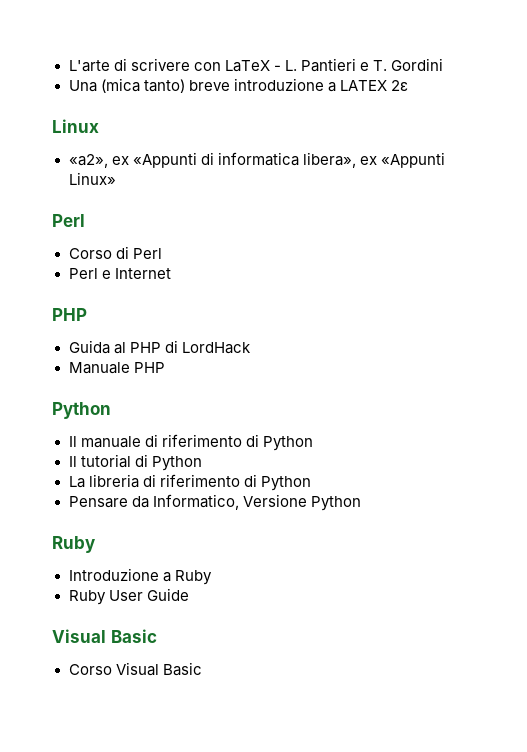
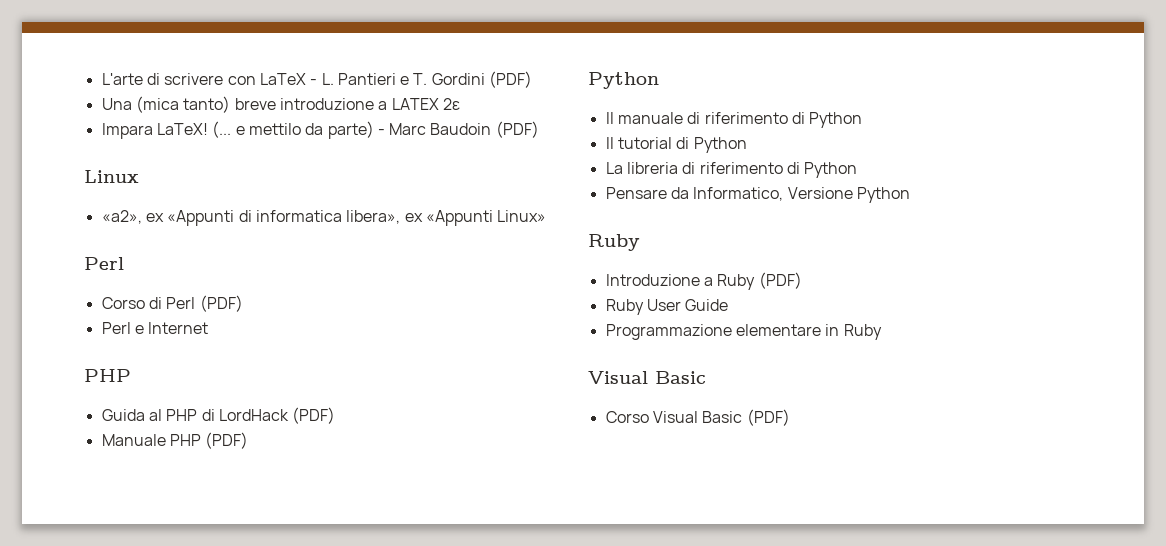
(444, 64) none -> [489,71,533,88] (PDF)
(408, 85) none -> [101,121,539,139] // Impara LaTeX! (... e mettilo da parte) - Marc Baudoin (PDF)
(162, 253) none -> [199,295,243,312] (PDF)
(251, 348) none -> [292,407,336,424] (PDF)
(165, 367) none -> [205,432,249,449] (PDF)
(212, 577) none -> [758,272,802,289] (PDF)
(189, 594) none -> [605,324,882,340] // Programmazione elementare in Ruby
(202, 669) none -> [746,409,790,426] (PDF)

